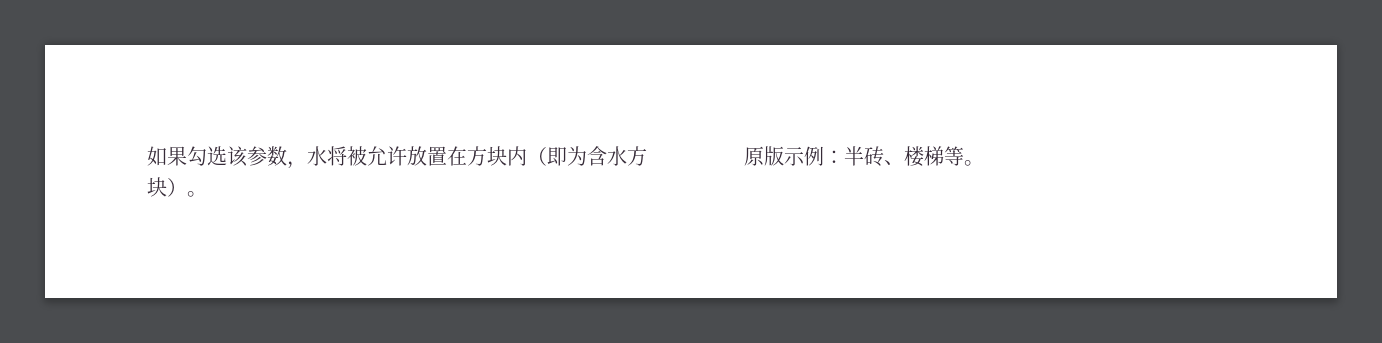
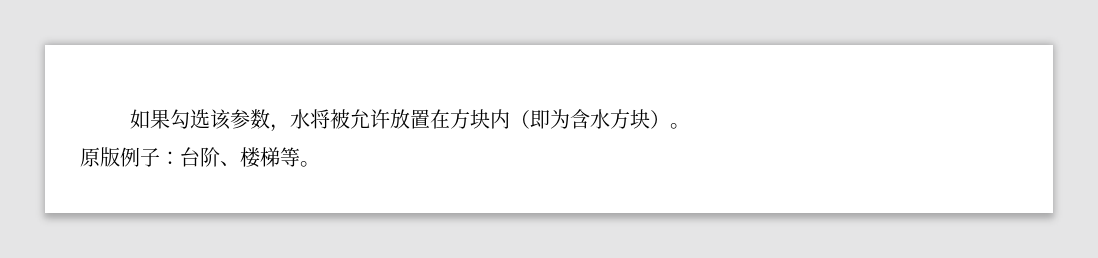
[784,146,884,167] 示例：半砖 -> [120,147,220,167] 例子：台阶

